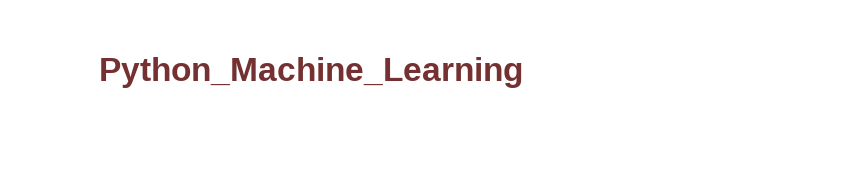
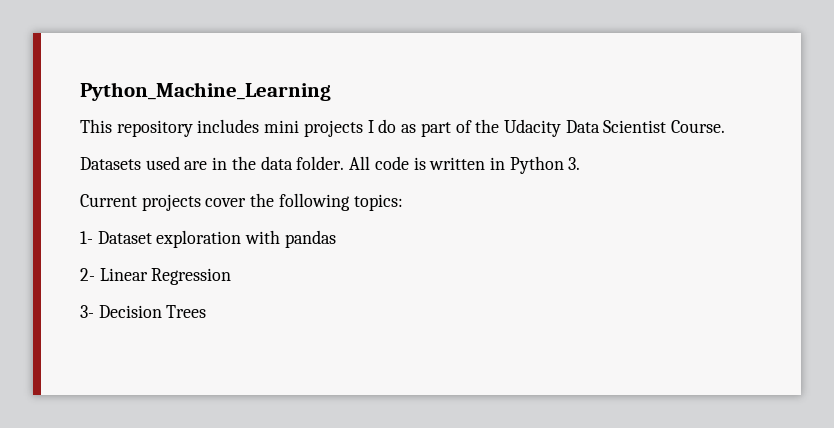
(523, 72) none -> [80,119,726,137] [80,156,581,174] [80,193,403,211] [80,230,336,248] [80,268,232,285] [80,305,207,318] // This repository includes mini projects I do as part of the Udacity Data Scientist Course. // Datasets used are in the data folder. All code is written in Python 3. // Current projects cover the following topics: // 1- Dataset exploration with pandas // 2- Linear Regression // 3- Decision Trees

